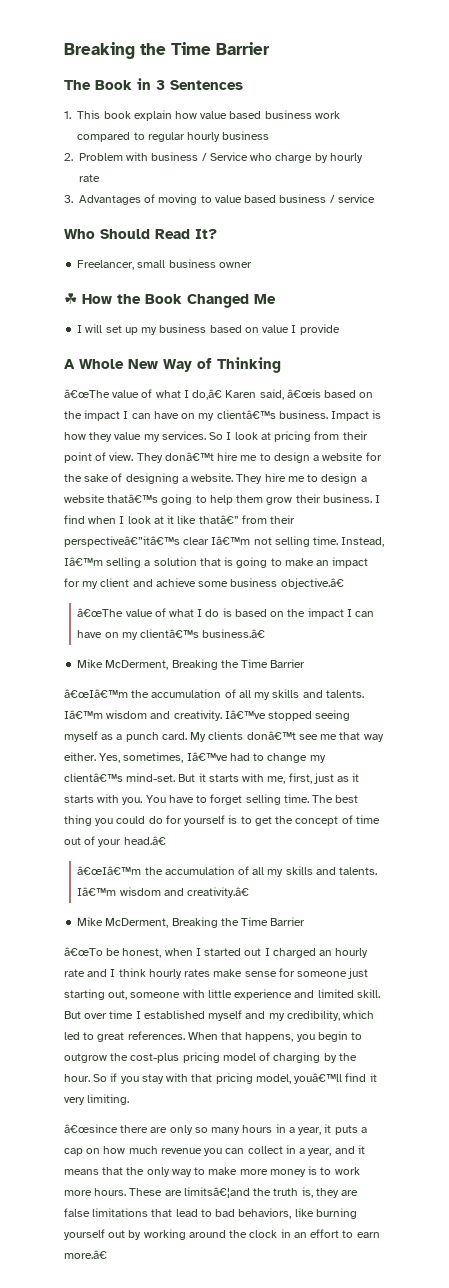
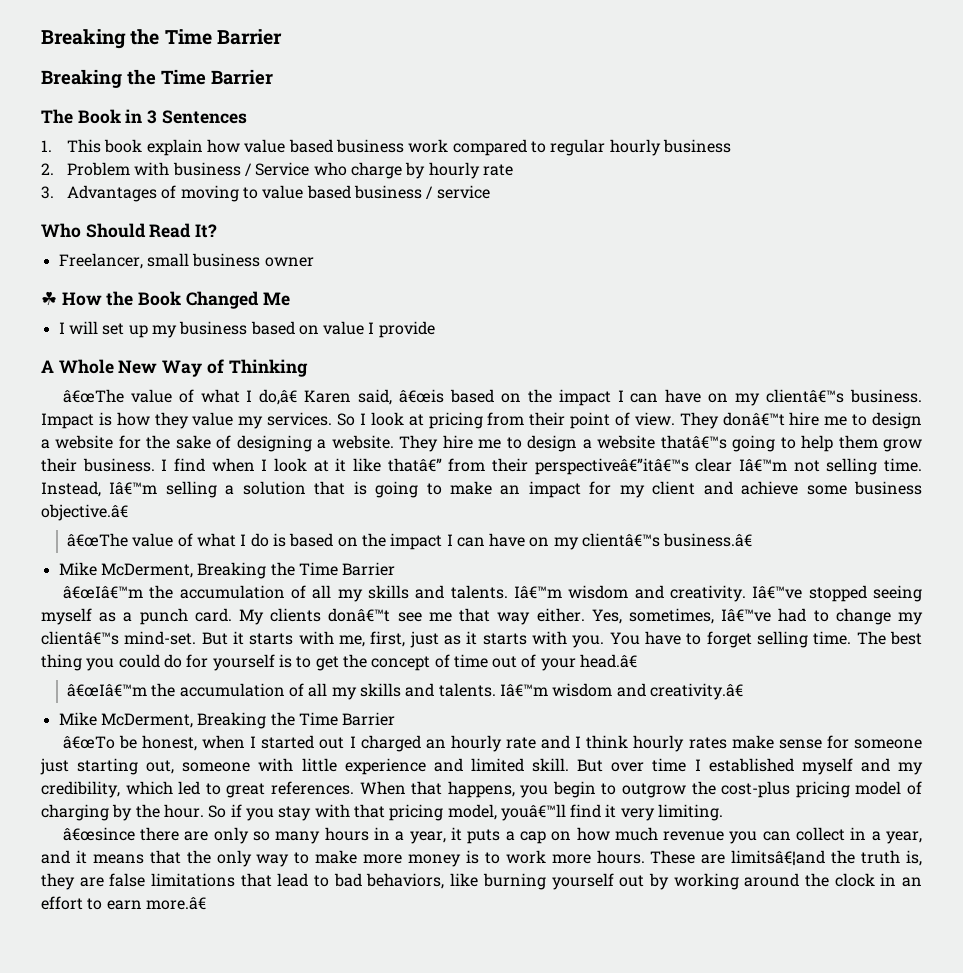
[64,42,270,59] Breaking the Time Barrier -> [41,29,282,49] [41,69,273,88] Breaking the Time Barrier // Breaking the Time Barrier

